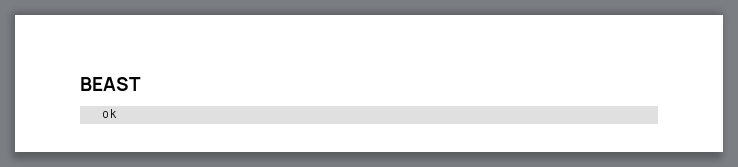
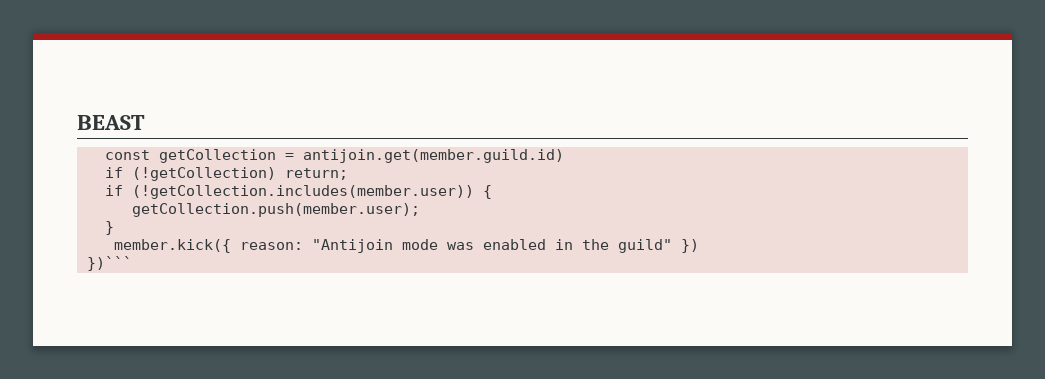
[102,109,118,118] ok -> [104,149,564,163] [104,167,348,181] [104,185,492,199] [131,203,420,217] [104,221,114,235] [113,239,699,253] [86,256,132,271] const getCollection = antijoin.get(member.guild.id) // if (!getCollection) return; // if (!getCollection.includes(member.user)) { // getCollection.push(member.user); // } // member.kick({ reason: "Antijoin mode was enabled in the guild" }) // })```

